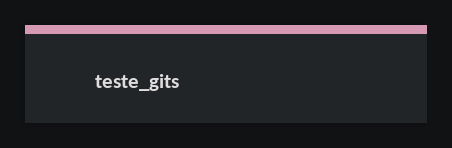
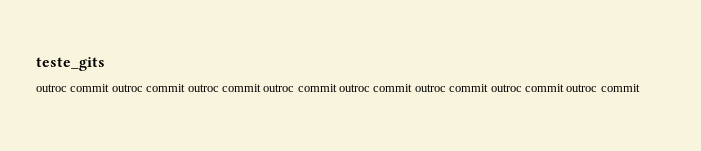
(179, 82) none -> [36,84,640,92] // outroc commit outroc commit outroc commit outroc commit outroc commit outroc commit outroc commit outroc commit

